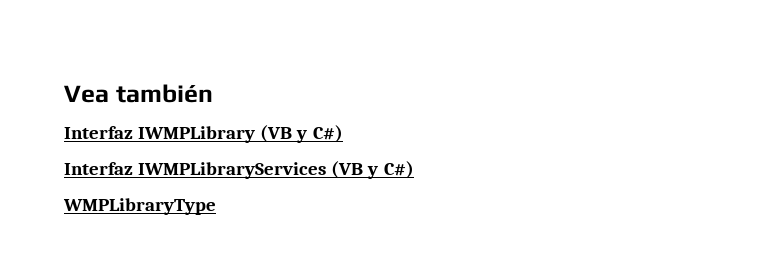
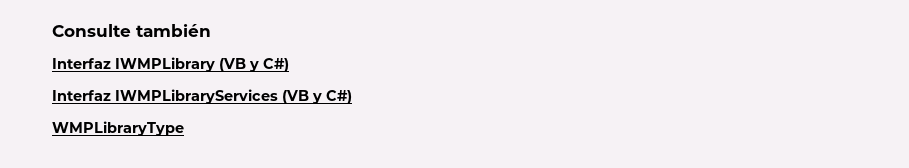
[64,85,109,103] Vea -> [52,24,131,37] Consulte

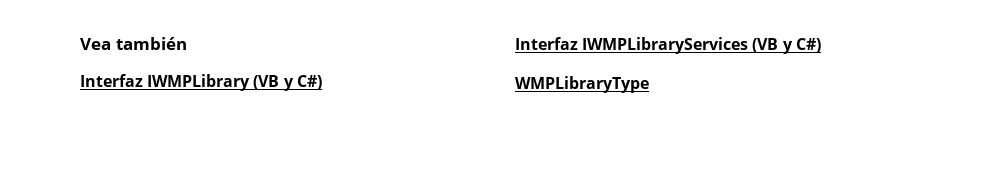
[52,24,131,37] Consulte -> [80,38,111,50] Vea

